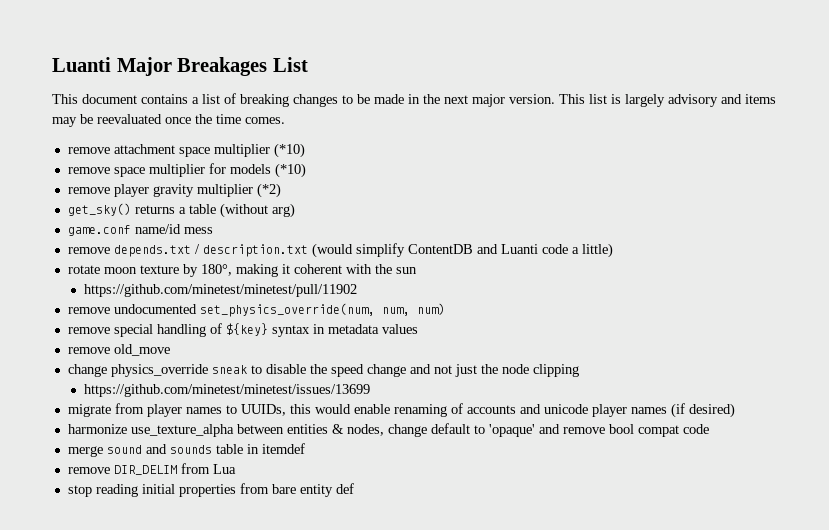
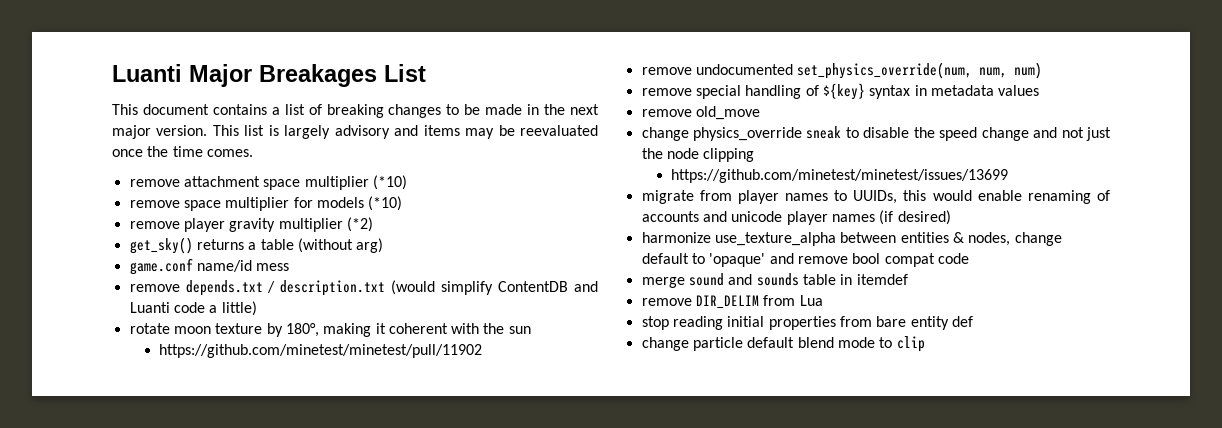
(354, 488) none -> [641,336,925,352] // change particle default blend mode to clip

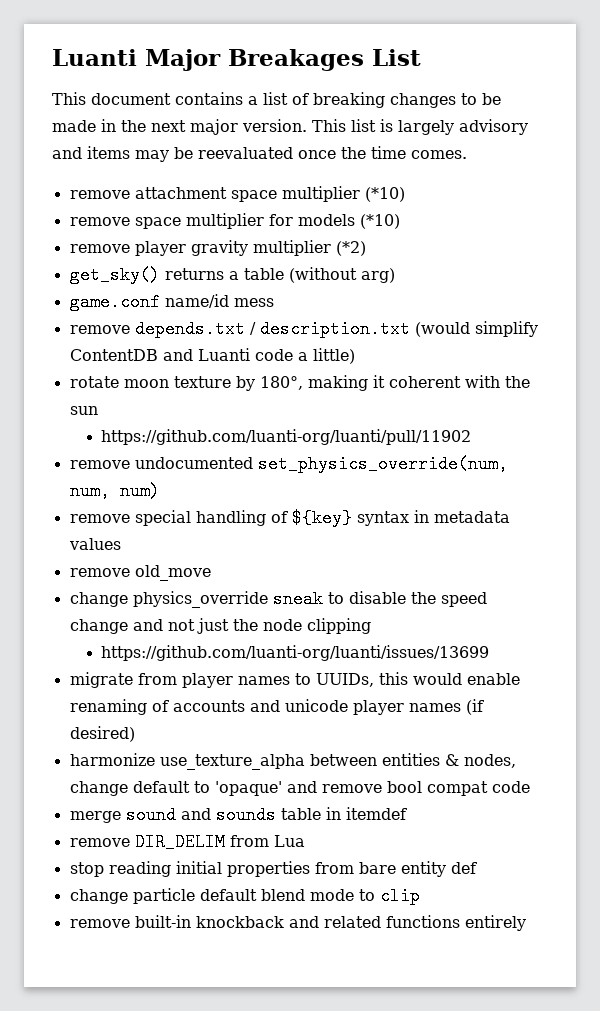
[159,344,483,358] https://github.com/minetest/minetest/pull/11902 -> [101,429,472,445] https://github.com/luanti-org/luanti/pull/11902
[671,169,1009,183] https://github.com/minetest/minetest/issues/13699 -> [101,645,490,661] https://github.com/luanti-org/luanti/issues/13699
(925, 344) none -> [69,915,526,931] // remove built-in knockback and related functions entirely

